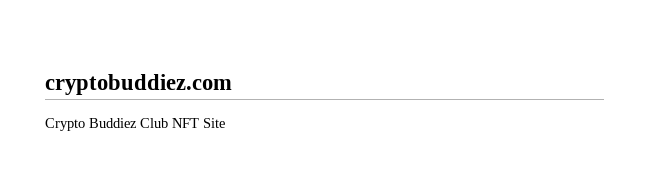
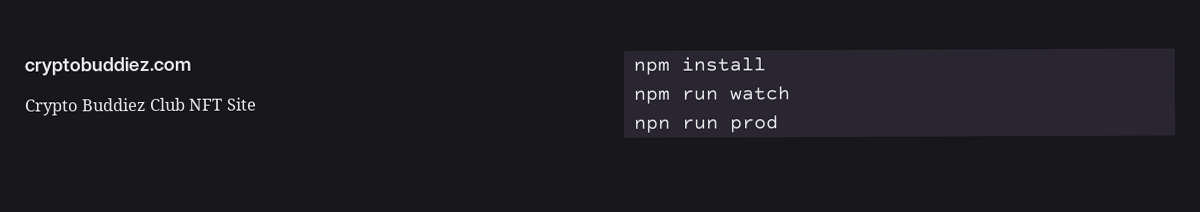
(225, 123) none -> [632,56,766,75] [632,86,790,104] [633,115,779,133] // npm install // npm run watch // npn run prod

